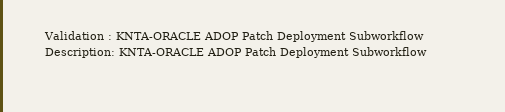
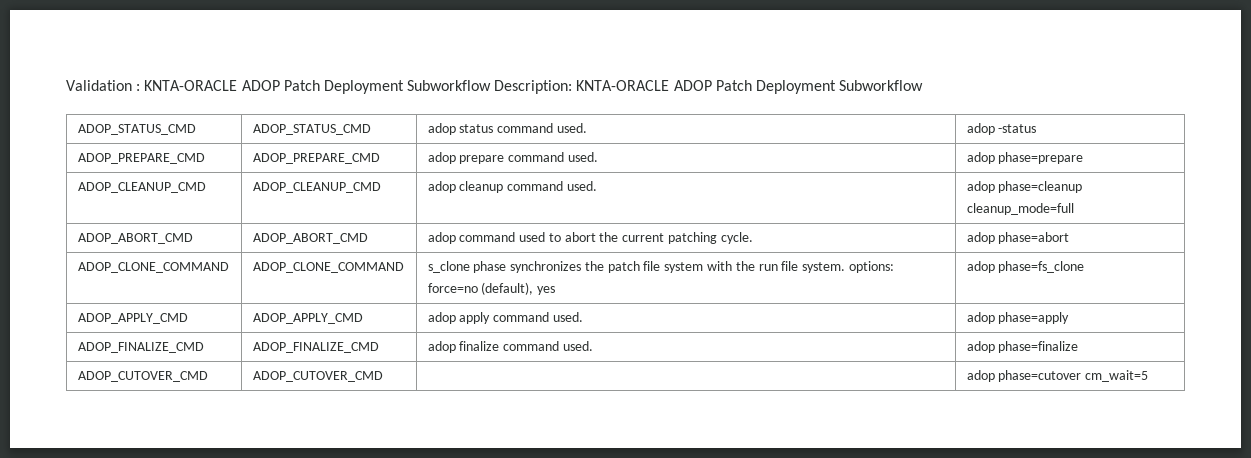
(427, 51) none -> [77,124,196,135] [252,124,371,135] [427,123,587,135] [966,123,1037,135] [77,153,205,164] [252,153,380,164] [427,152,598,164] [966,152,1084,164] [77,182,206,193] [252,182,381,193] [427,181,597,193] [966,181,1083,193] [966,203,1074,215] [77,233,193,244] [252,233,368,244] [427,232,753,244] [966,232,1070,244] [77,262,229,273] [252,262,404,273] [427,261,894,273] [427,282,556,295] [966,261,1085,273] [77,313,188,324] [252,313,363,324] [427,312,583,324] [966,312,1070,324] [77,342,204,353] [252,342,379,353] [427,341,593,353] [966,341,1079,353] [77,371,208,382] [252,371,383,382] [966,370,1149,382] // ADOP_STATUS_CMD | ADOP_STATUS_CMD | adop status command used. | adop -status // ADOP_PREPARE_CMD | ADOP_PREPARE_CMD | adop prepare command used. | adop phase=prepare // ADOP_CLEANUP_CMD | ADOP_CLEANUP_CMD | adop cleanup command used. | adop phase=cleanup cleanup_mode=full // ADOP_ABORT_CMD | ADOP_ABORT_CMD | adop command used to abort the current patching cycle. | adop phase=abort // ADOP_CLONE_COMMAND | ADOP_CLONE_COMMAND | s_clone phase synchronizes the patch file system with the run file system. options: force=no (default), yes | adop phase=fs_clone // ADOP_APPLY_CMD | ADOP_APPLY_CMD | adop apply command used. | adop phase=apply // ADOP_FINALIZE_CMD | ADOP_FINALIZE_CMD | adop finalize command used. | adop phase=finalize // ADOP_CUTOVER_CMD | ADOP_CUTOVER_CMD | | adop phase=cutover cm_wait=5

